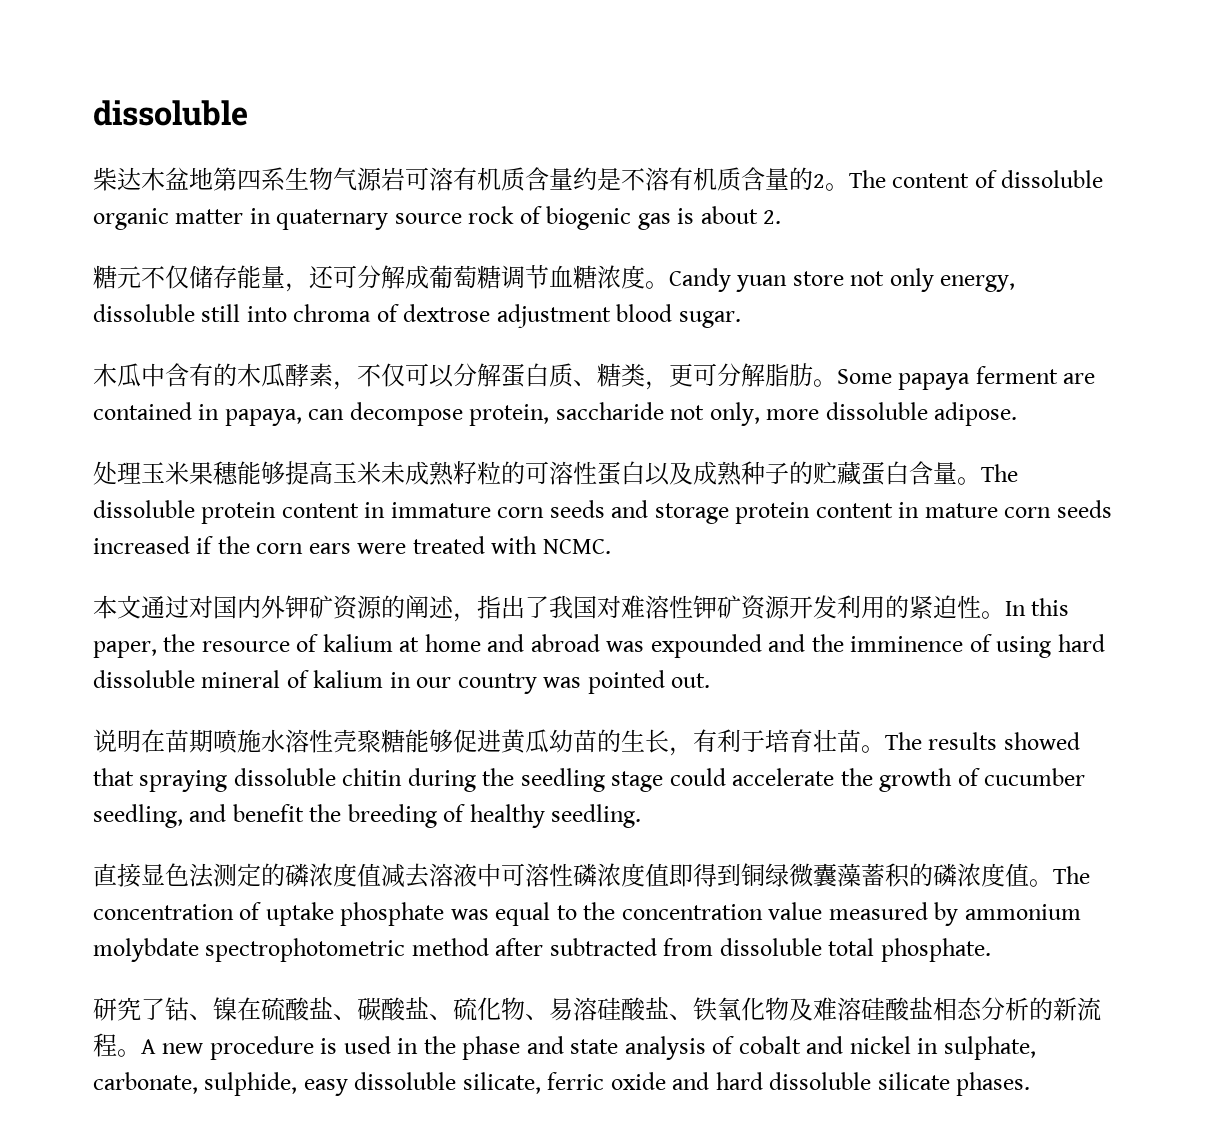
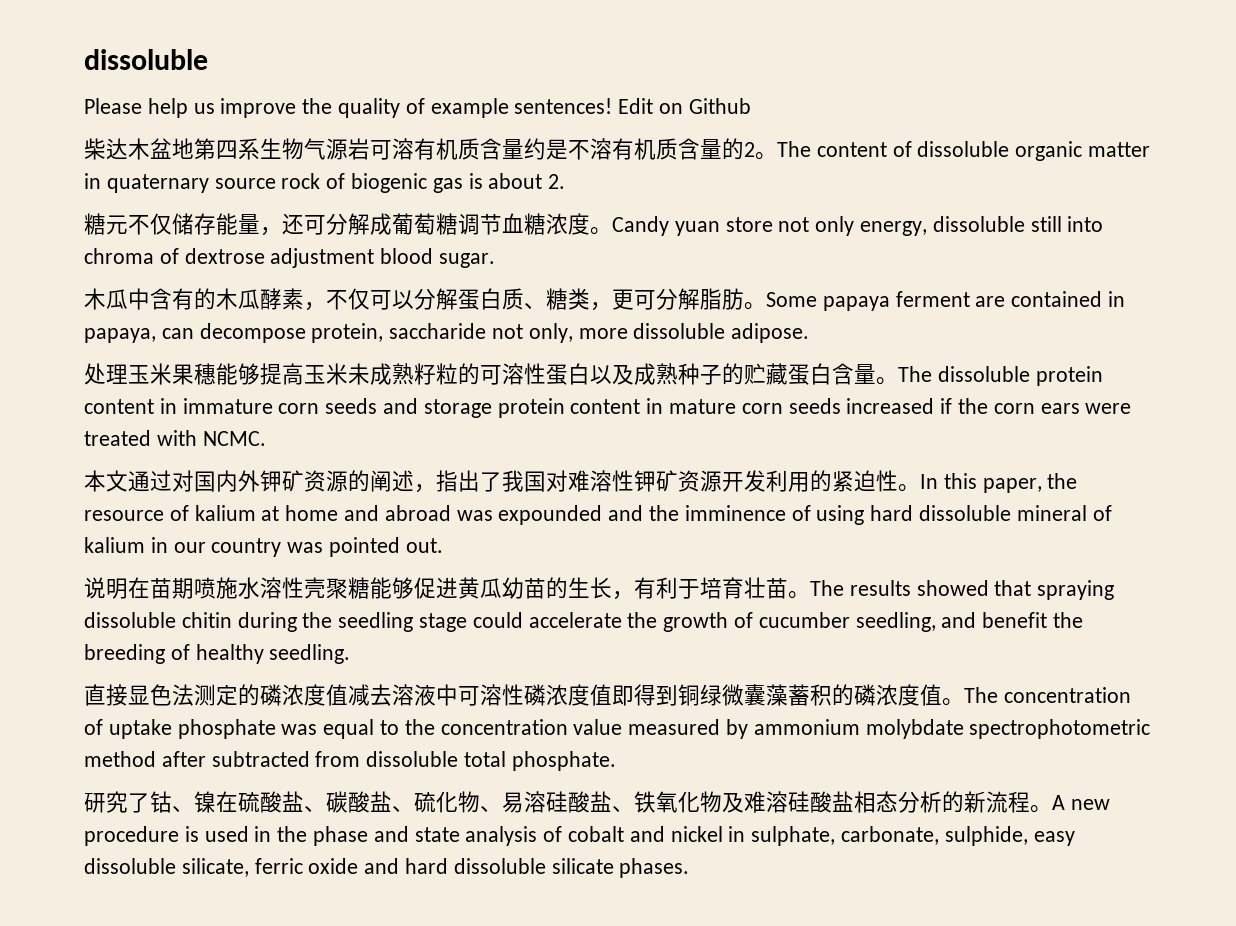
[93,100,248,126] dissoluble -> [84,49,208,70] [84,98,751,118] dissoluble // Please help us improve the quality of example sentences! Edit on Github

